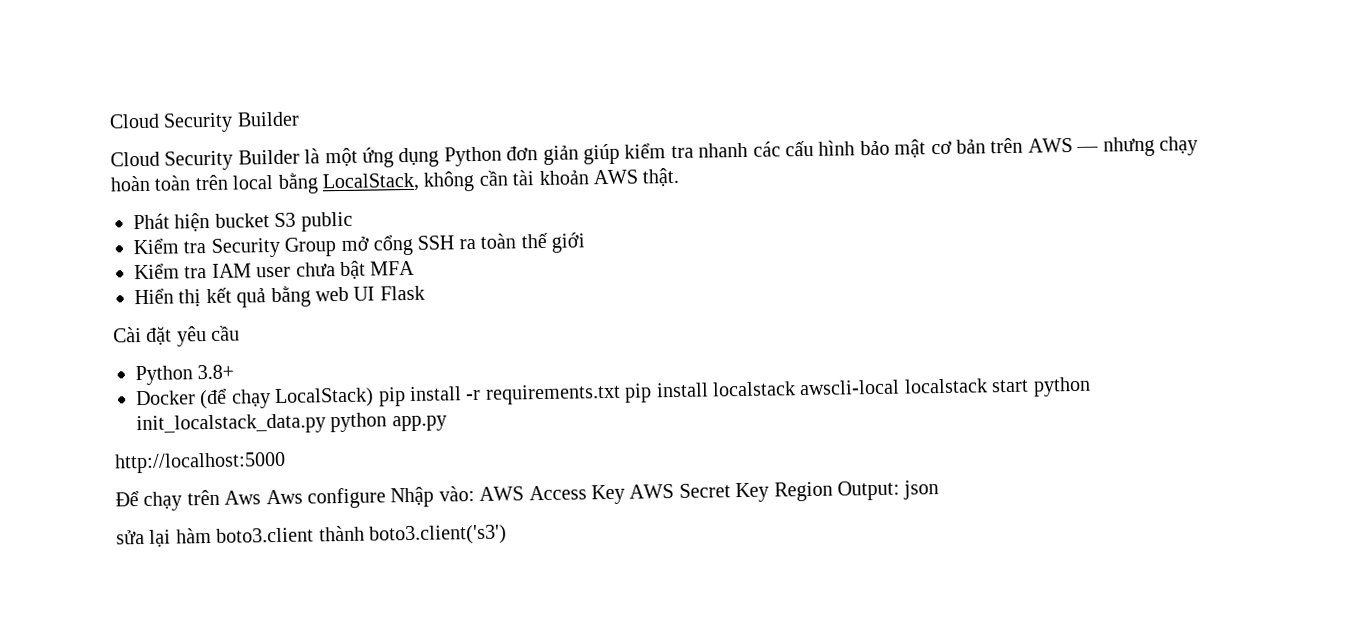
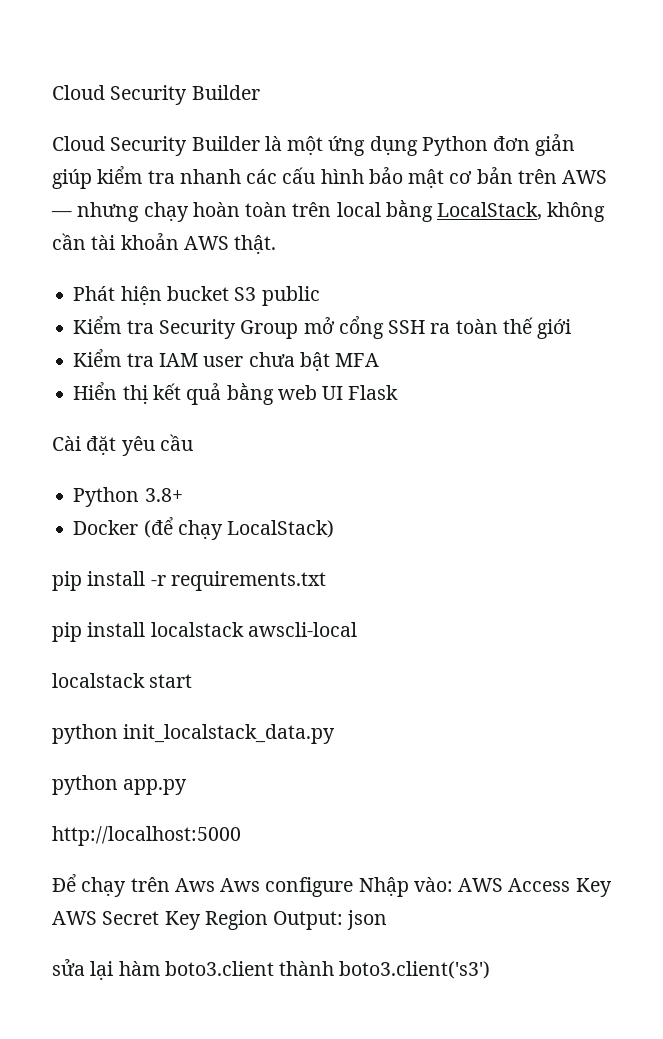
(375, 398) none -> (335, 529) //
(621, 394) none -> (326, 581) //
(901, 387) none -> (357, 629) //
(1030, 386) none -> (193, 681) //
(326, 424) none -> (336, 734) //

